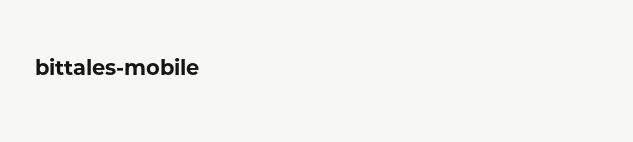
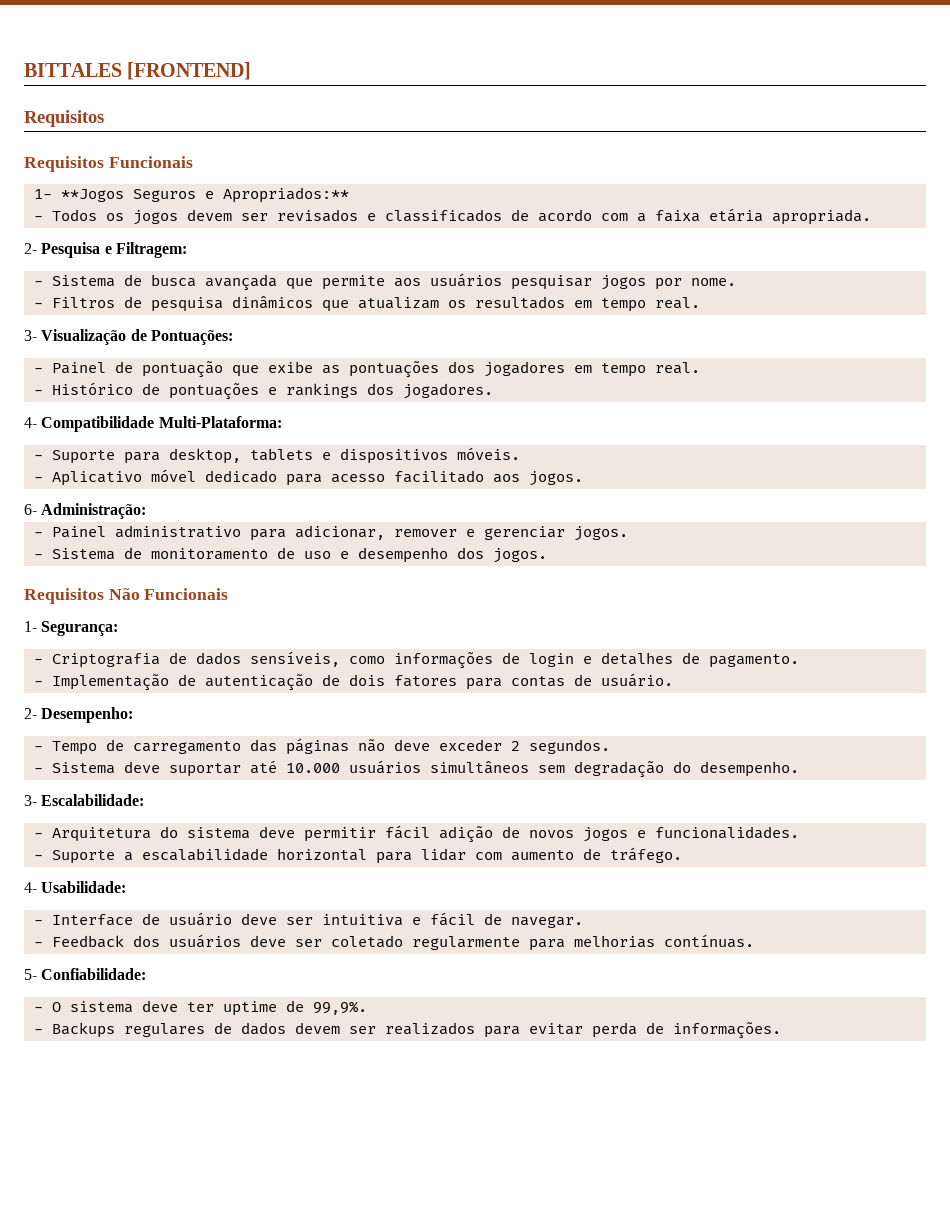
[35,58,199,75] bittales-mobile -> [24,62,252,80] [24,110,104,127] [24,156,193,172] [33,187,349,203] [33,208,871,225] [24,242,187,258] [33,273,736,291] [33,296,700,312] [24,329,233,345] [33,361,700,378] [33,382,493,400] [24,416,282,432] [33,447,520,464] [33,469,583,486] [24,503,147,519] [33,525,628,541] [33,547,547,563] [24,588,229,604] [24,621,119,636] [33,651,799,669] [33,673,673,691] [24,707,134,723] [33,738,610,755] [33,760,799,778] [24,794,145,806] [33,825,799,843] [33,847,682,864] [24,881,127,893] [33,912,583,928] [33,934,754,951] [24,968,147,980] [33,1000,367,1016] [33,1022,781,1039] BITTALES [FRONTEND] // Requisitos // Requisitos Funcionais // 1- **Jogos Seguros e Apropriados:** // - Todos os jogos devem ser revisados e classificados de acordo com a faixa etária apropriada. // 2- Pesquisa e Filtragem: // - Sistema de busca avançada que permite aos usuários pesquisar jogos por nome. // - Filtros de pesquisa dinâmicos que atualizam os resultados em tempo real. // 3- Visualização de Pontuações: // - Painel de pontuação que exibe as pontuações dos jogadores em tempo real. // - Histórico de pontuações e rankings dos jogadores. // 4- Compatibilidade Multi-Plataforma: // - Suporte para desktop, tablets e dispositivos móveis. // - Aplicativo móvel dedicado para acesso facilitado aos jogos. // 6- Administração: // - Painel administrativo para adicionar, remover e gerenciar jogos. // - Sistema de monitoramento de uso e desempenho dos jogos. // Requisitos Não Funcionais // 1- Segurança: // - Criptografia de dados sensíveis, como informações de login e detalhes de pagamento. // - Implementação de autenticação de dois fatores para contas de usuário. // 2- Desempenho: // - Tempo de carregamento das páginas não deve exceder 2 segundos. // - Sistema deve suportar até 10.000 usuários simultâneos sem degradação do desempenho. // 3- Escalabilidade: // - Arquitetura do sistema deve permitir fácil adição de novos jogos e funcionalidades. // - Suporte a escalabilidade horizontal para lidar com aumento de tráfego. // 4- Usabilidade: // - Interface de usuário deve ser intuitiva e fácil de navegar. // - Feedback dos usuários deve ser coletado regularmente para melhorias contínuas. // 5- Confiabilidade: // - O sistema deve ter uptime de 99,9%. // - Backups regulares de dados devem ser realizados para evitar perda de informações.

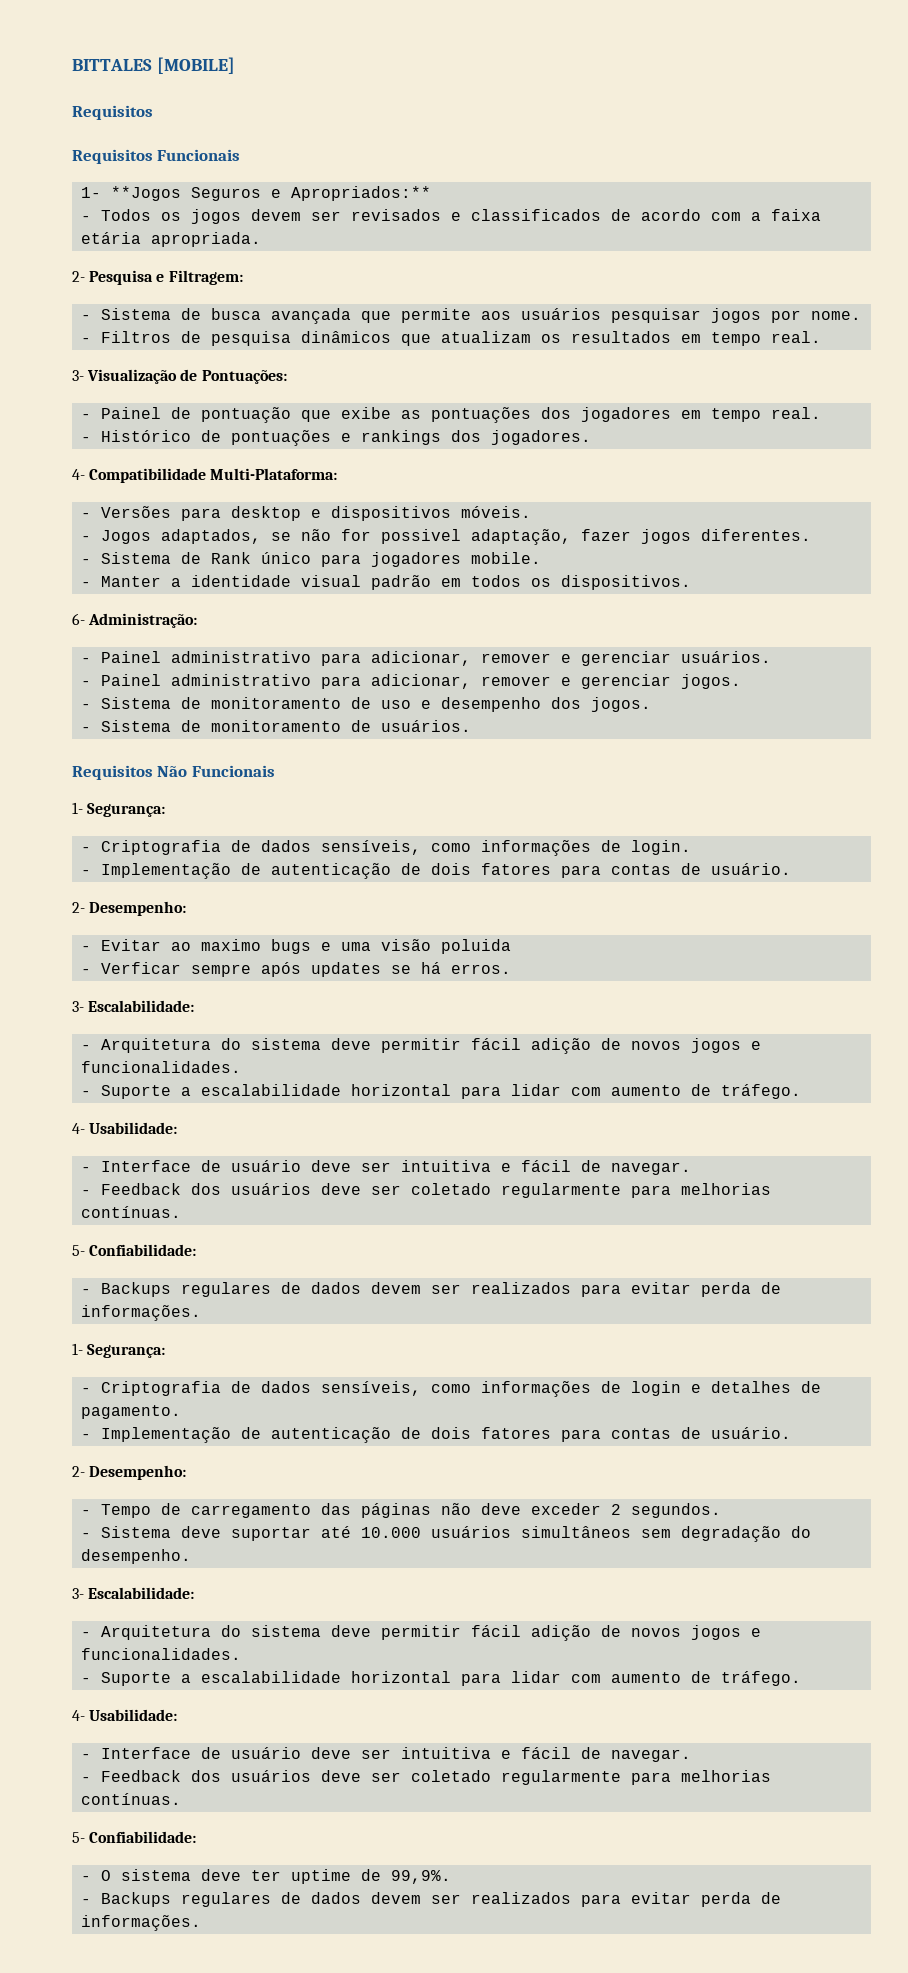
[127,62,252,80] [FRONTEND] -> [156,57,235,74] [MOBILE]
[51,448,313,464] Suporte para desktop, tablets -> [101,506,302,521] Versões para desktop
[51,469,583,486] [24,503,147,519] Aplicativo móvel dedicado para acesso facilitado aos jogos. // 6- Administração: -> [101,529,812,545] [81,552,542,567] [81,575,692,590] [72,613,198,628] [81,651,772,666] Jogos adaptados, se não for possivel adaptação, fazer jogos diferentes. // - Sistema de Rank único para jogadores mobile. // - Manter a identidade visual padrão em todos os dispositivos. // 6- Administração: // - Painel administrativo para adicionar, remover e gerenciar usuários.
(547, 555) none -> [81,720,472,732] // - Sistema de monitoramento de usuários.
(119, 628) none -> [81,840,692,856] [81,863,792,879] [72,901,187,916] [81,939,512,954] [81,962,512,977] [72,1000,195,1012] [81,1038,762,1054] [81,1061,242,1073] [81,1084,802,1099] [72,1122,178,1134] [81,1160,692,1175] [81,1183,772,1198] [81,1206,182,1218] [72,1244,197,1256] [81,1282,782,1297] [81,1305,202,1321] [72,1343,166,1358] // - Criptografia de dados sensíveis, como informações de login. // - Implementação de autenticação de dois fatores para contas de usuário. // 2- Desempenho: // - Evitar ao maximo bugs e uma visão poluida // - Verficar sempre após updates se há erros. // 3- Escalabilidade: // - Arquitetura do sistema deve permitir fácil adição de novos jogos e funcionalidades. // - Suporte a escalabilidade horizontal para lidar com aumento de tráfego. // 4- Usabilidade: // - Interface de usuário deve ser intuitiva e fácil de navegar. // - Feedback dos usuários deve ser coletado regularmente para melhorias contínuas. // 5- Confiabilidade: // - Backups regulares de dados devem ser realizados para evitar perda de informações. // 1- Segurança:

